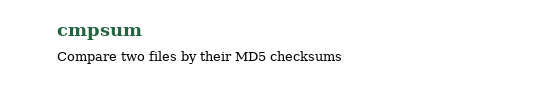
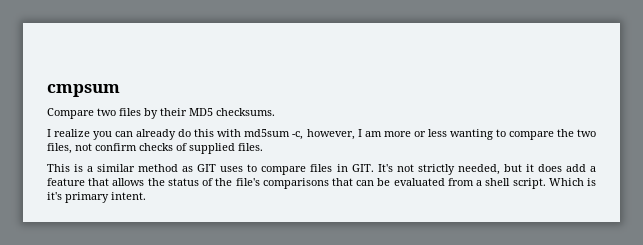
[270,51,342,61] checksums -> [216,108,275,116] [47,129,597,140] [47,143,263,154] [47,164,596,175] [47,178,596,189] [47,192,146,203] checksums. // I realize you can already do this with md5sum -c, however, I am more or less wanting to compare the two files, not confirm checks of supplied files. // This is a similar method as GIT uses to compare files in GIT. It's not strictly needed, but it does add a feature that allows the status of the file's comparisons that can be evaluated from a shell script. Which is it's primary intent.

